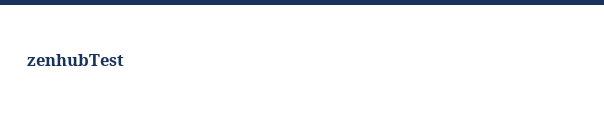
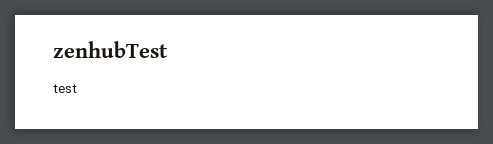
(124, 60) none -> [53,84,77,93] // test

